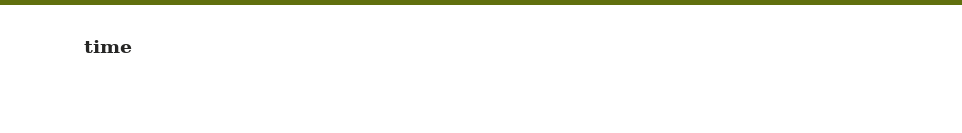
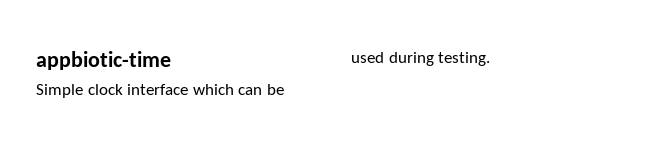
[84,40,132,53] time -> [36,51,171,70] [36,84,284,98] [351,52,491,66] appbiotic-time // Simple clock interface which can be used during testing.

